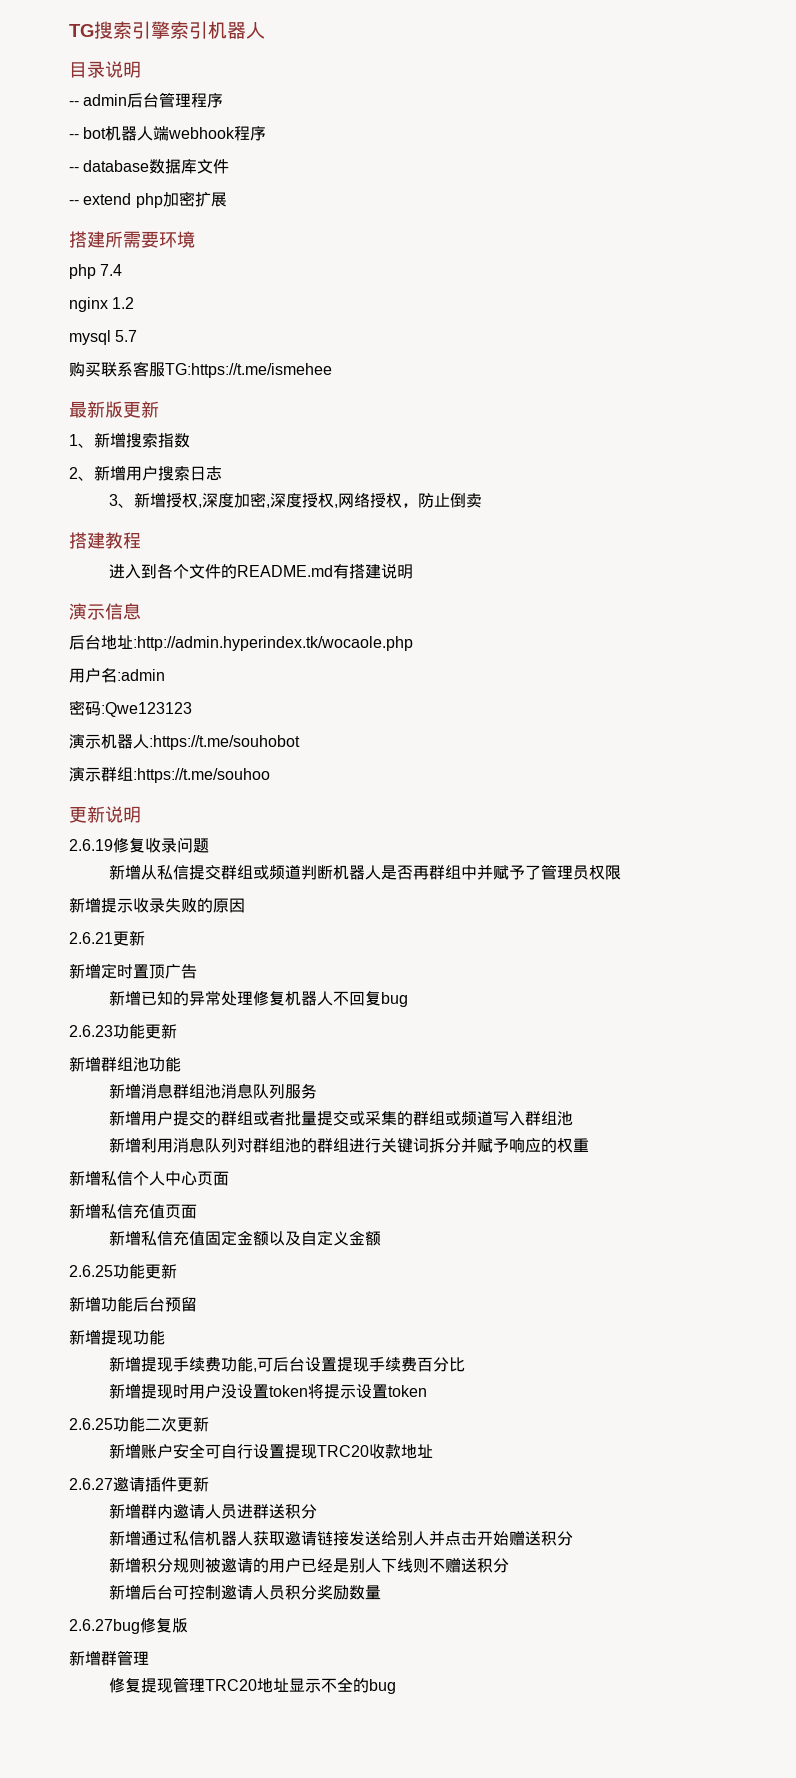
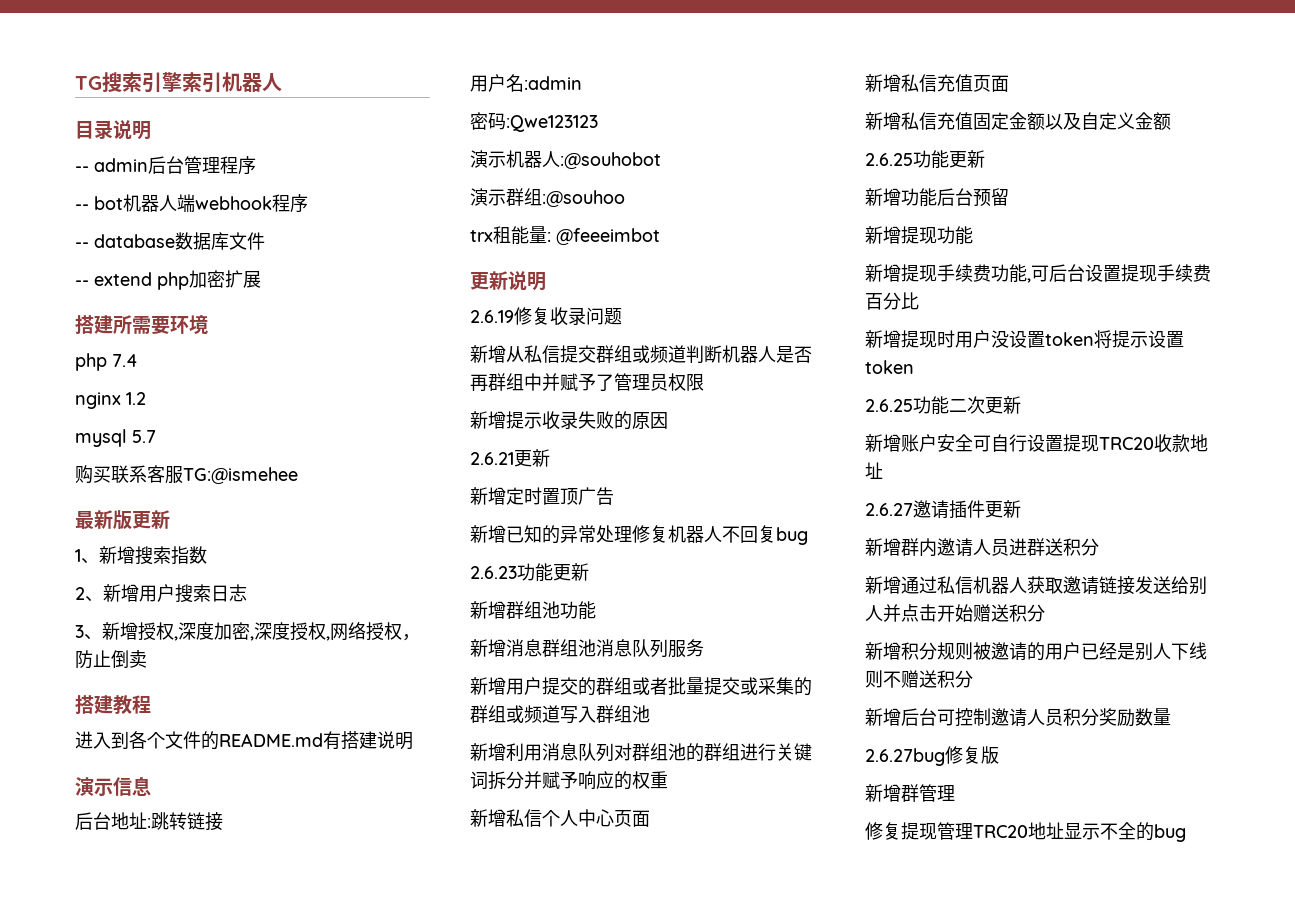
[165,363,332,378] TG:https://t.me/ismehee -> [183,467,298,484] TG:@ismehee
[133,636,413,651] :http://admin.hyperindex.tk/wocaole.php -> [147,812,223,831] :跳转链接
[149,735,300,750] :https://t.me/souhobot -> [560,152,661,169] :@souhobot
[133,768,270,783] :https://t.me/souhoo -> [542,190,625,207] [470,226,660,245] :@souhoo // trx租能量: @feeeimbot

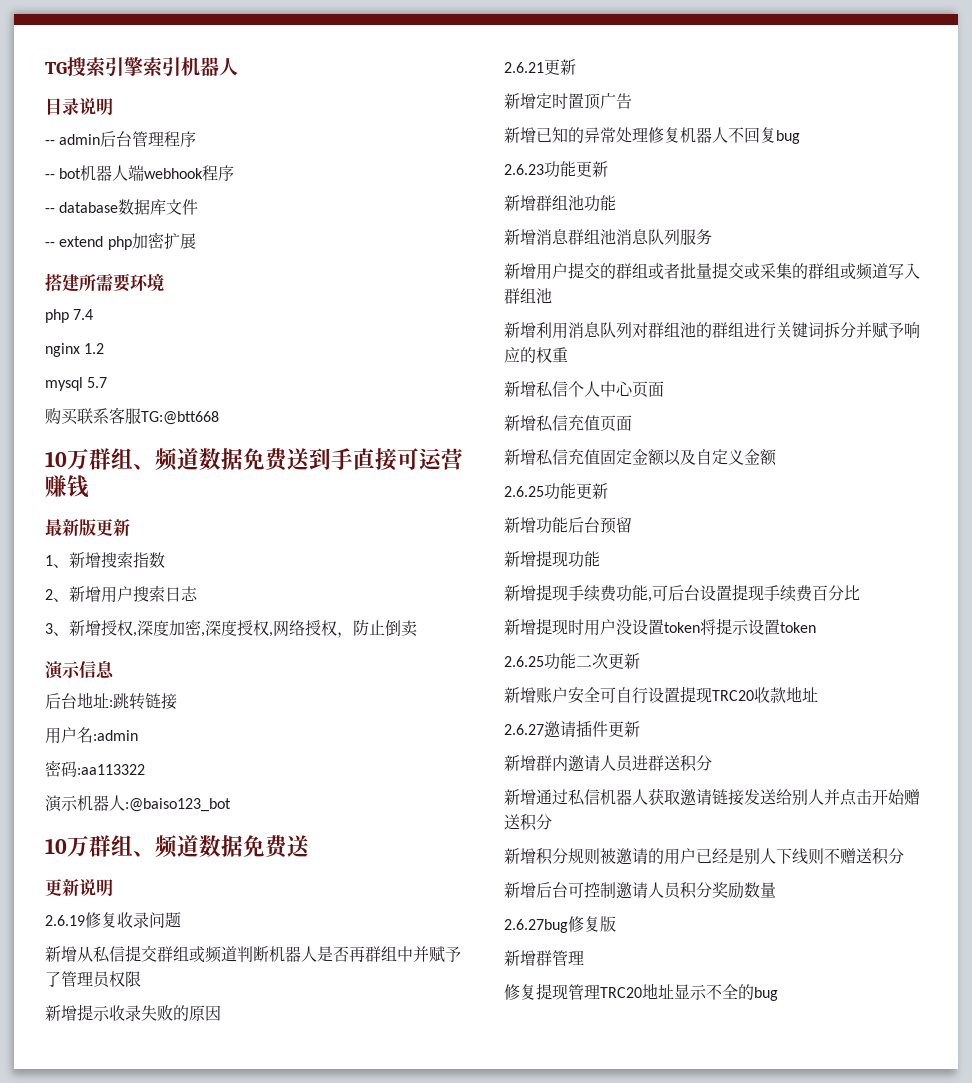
[183,467,298,484] TG:@ismehee -> [141,411,219,425] [45,448,463,471] [45,475,89,498] TG:@btt668 // 10万群组、频道数据免费送到手直接可运营赚钱
[75,695,151,714] [75,731,413,750] // 搭建教程 // 进入到各个文件的README.md有搭建说明 -> (417, 628) none
[506,115,598,132] :Qwe123123 -> [77,764,145,775] :aa113322
[560,152,661,169] [470,188,625,207] [470,226,660,245] :@souhobot // 演示群组:@souhoo // trx租能量: @feeeimbot -> [125,798,231,812] [45,835,309,858] :@baiso123_bot // 10万群组、频道数据免费送

